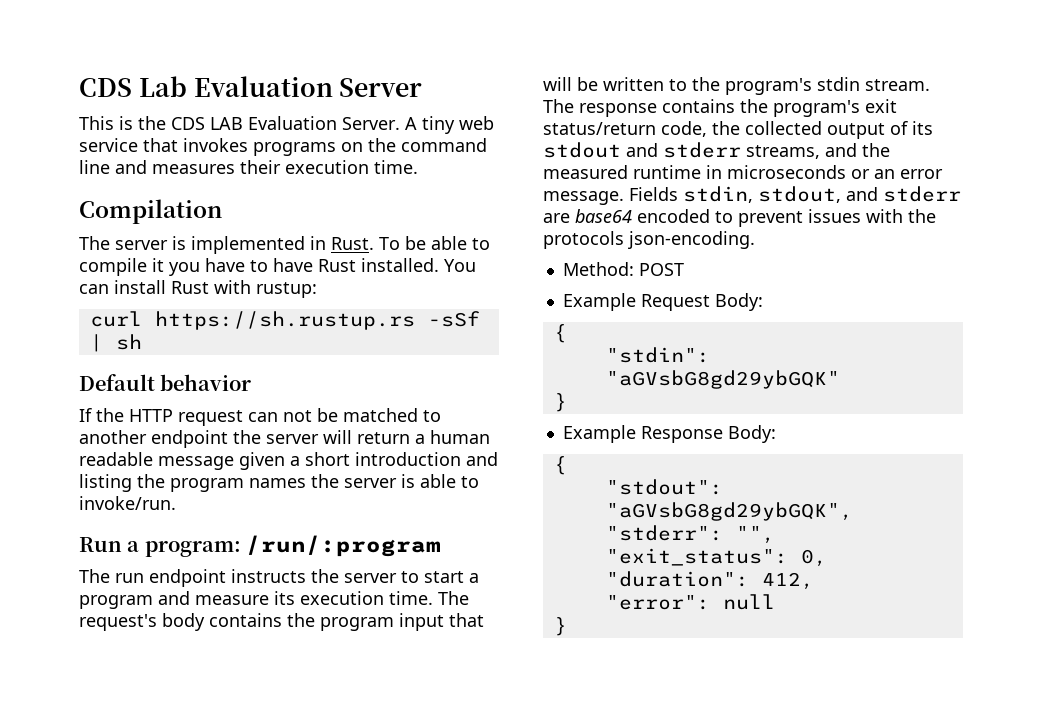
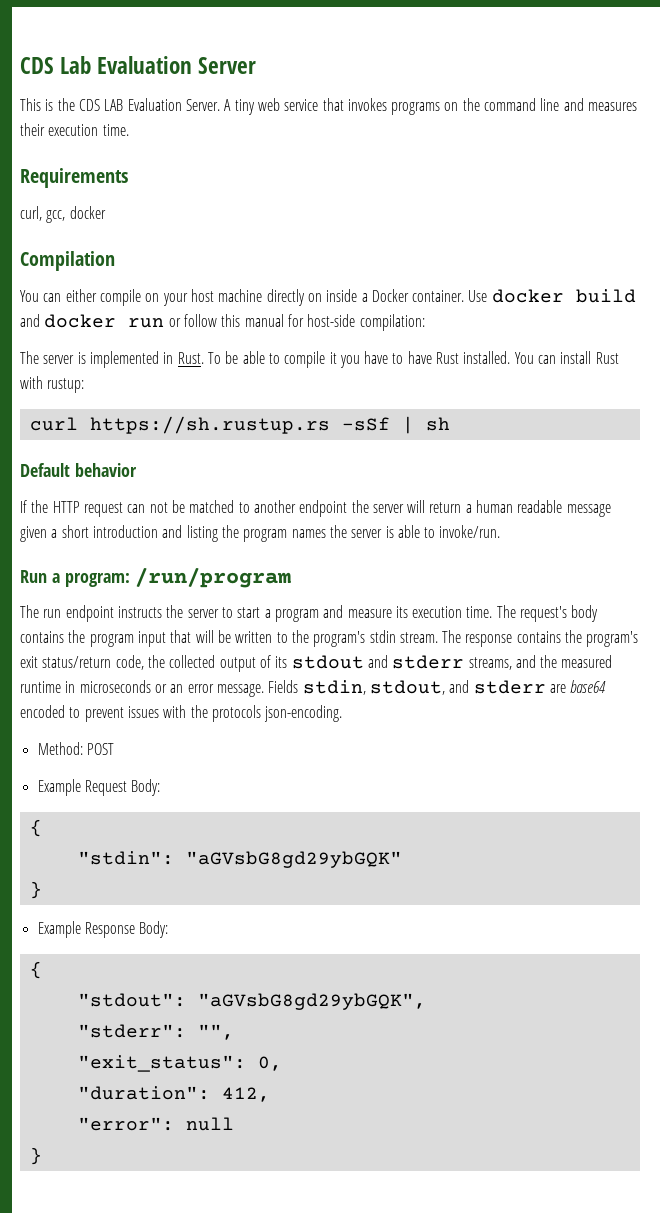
[79,199,222,224] Compilation -> [20,168,128,188] [20,206,106,223] [20,251,115,271] [20,289,636,306] [20,314,425,331] Requirements // curl, gcc, docker // Compilation // You can either compile on your host machine directly on inside a Docker container. Use docker build and docker run or follow this manual for host-side compilation:
[246,535,442,557] /run/:program -> [134,567,291,588] /run/program

